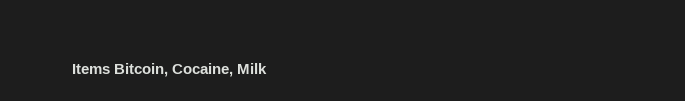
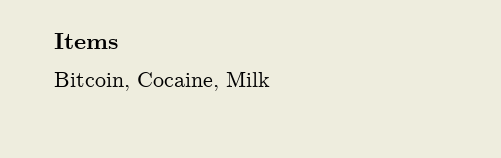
(110, 69) none -> (118, 41) //

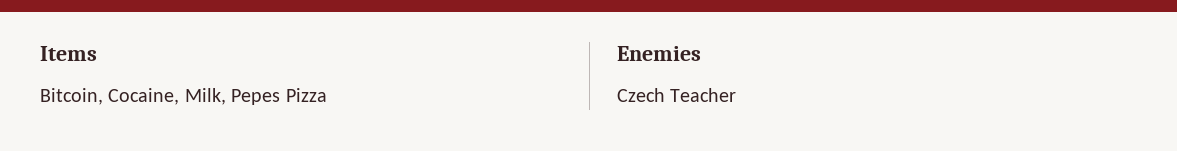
[226,71,270,87] Milk -> [184,88,327,105] [617,46,701,61] [617,88,737,102] Milk, Pepes Pizza // Enemies // Czech Teacher

